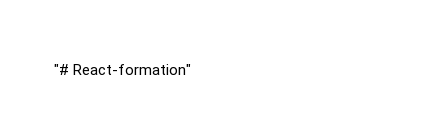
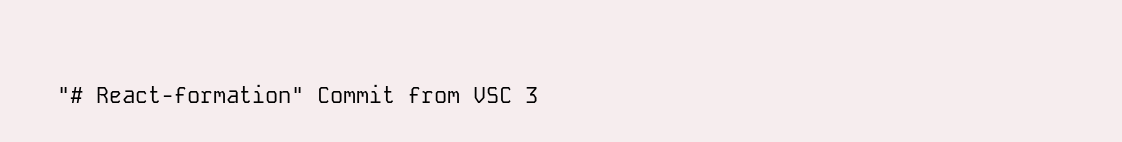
(192, 69) none -> [317,84,538,103] Commit from VSC 3

